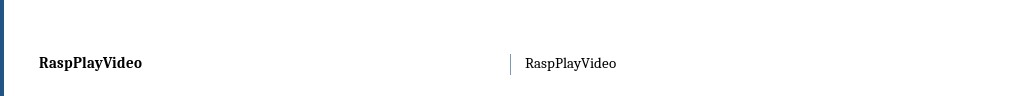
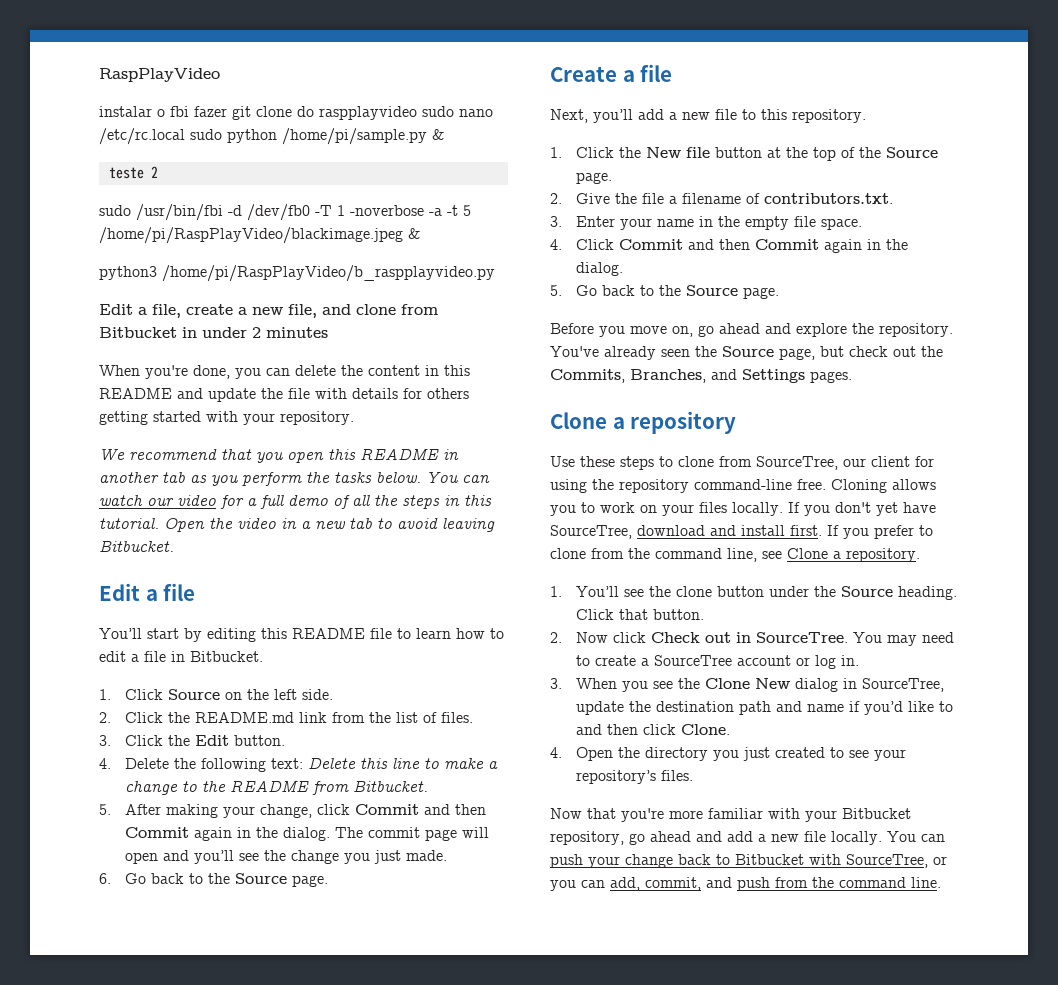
[525,57,616,71] RaspPlayVideo -> [99,106,493,120] [99,128,445,145] [108,166,158,179] [99,204,471,221] [99,227,421,244] [99,265,495,282] [99,304,438,318] [99,327,328,338] [99,365,470,379] [99,388,469,402] [99,411,354,425] [99,448,459,463] [99,471,490,486] [99,495,492,509] [99,518,495,532] [99,540,174,552] [99,583,196,601] [99,628,504,642] [99,651,263,662] [99,689,334,700] [99,712,474,723] [99,735,286,746] [99,757,499,772] [125,780,429,795] [99,804,487,818] [125,827,490,841] [125,850,448,864] [99,873,329,887] [550,64,673,82] [550,109,866,123] [550,147,939,161] [576,172,613,184] [550,193,894,204] [550,216,863,230] [550,239,909,253] [576,262,624,276] [550,285,780,299] [550,323,953,337] [550,346,943,360] [550,369,852,383] [550,411,737,434] [550,456,934,470] [550,479,936,493] [550,502,936,516] [550,525,933,539] [550,548,920,562] [550,586,958,600] [576,609,705,620] [550,632,955,646] [576,655,860,669] [550,678,945,692] [576,701,954,715] [576,724,731,735] [550,747,907,761] [576,770,694,784] [550,808,911,822] [550,831,945,845] [550,854,947,868] [550,877,941,891] instalar o fbi fazer git clone do raspplayvideo sudo nano /etc/rc.local sudo python /home/pi/sample.py & // teste 2 // sudo /usr/bin/fbi -d /dev/fb0 -T 1 -noverbose -a -t 5 /home/pi/RaspPlayVideo/blackimage.jpeg & // python3 /home/pi/RaspPlayVideo/b_raspplayvideo.py // Edit a file, create a new file, and clone from Bitbucket in under 2 minutes // When you're done, you can delete the content in this README and update the file with details for others getting started with your repository. // We recommend that you open this README in another tab as you perform the tasks below. You can watch our video for a full demo of all the steps in this tutorial. Open the video in a new tab to avoid leaving Bitbucket. // Edit a file // You’ll start by editing this README file to learn how to edit a file in Bitbucket. // 1. Click Source on the left side. // 2. Click the README.md link from the list of files. // 3. Click the Edit button. // 4. Delete the following text: Delete this line to make a change to the README from Bitbucket. // 5. After making your change, click Commit and then Commit again in the dialog. The commit page will open and you’ll see the change you just made. // 6. Go back to the Source page. // Create a file // Next, you’ll add a new file to this repository. // 1. Click the New file button at the top of the Source page. // 2. Give the file a filename of contributors.txt. // 3. Enter your name in the empty file space. // 4. Click Commit and then Commit again in the dialog. // 5. Go back to the Source page. // Before you move on, go ahead and explore the repository. You've already seen the Source page, but check out the Commits, Branches, and Settings pages. // Clone a repository // Use these steps to clone from SourceTree, our client for using the repository command-line free. Cloning allows you to work on your files locally. If you don't yet have SourceTree, download and install first. If you prefer to clone from the command line, see Clone a repository. // 1. You’ll see the clone button under the Source heading. Click that button. // 2. Now click Check out in SourceTree. You may need to create a SourceTree account or log in. // 3. When you see the Clone New dialog in SourceTree, update the destination path and name if you’d like to and then click Clone. // 4. Open the directory you just created to see your repository’s files. // Now that you're more familiar with your Bitbucket repository, go ahead and add a new file locally. You can push your change back to Bitbucket with SourceTree, or you can add, commit, and push from the command line.

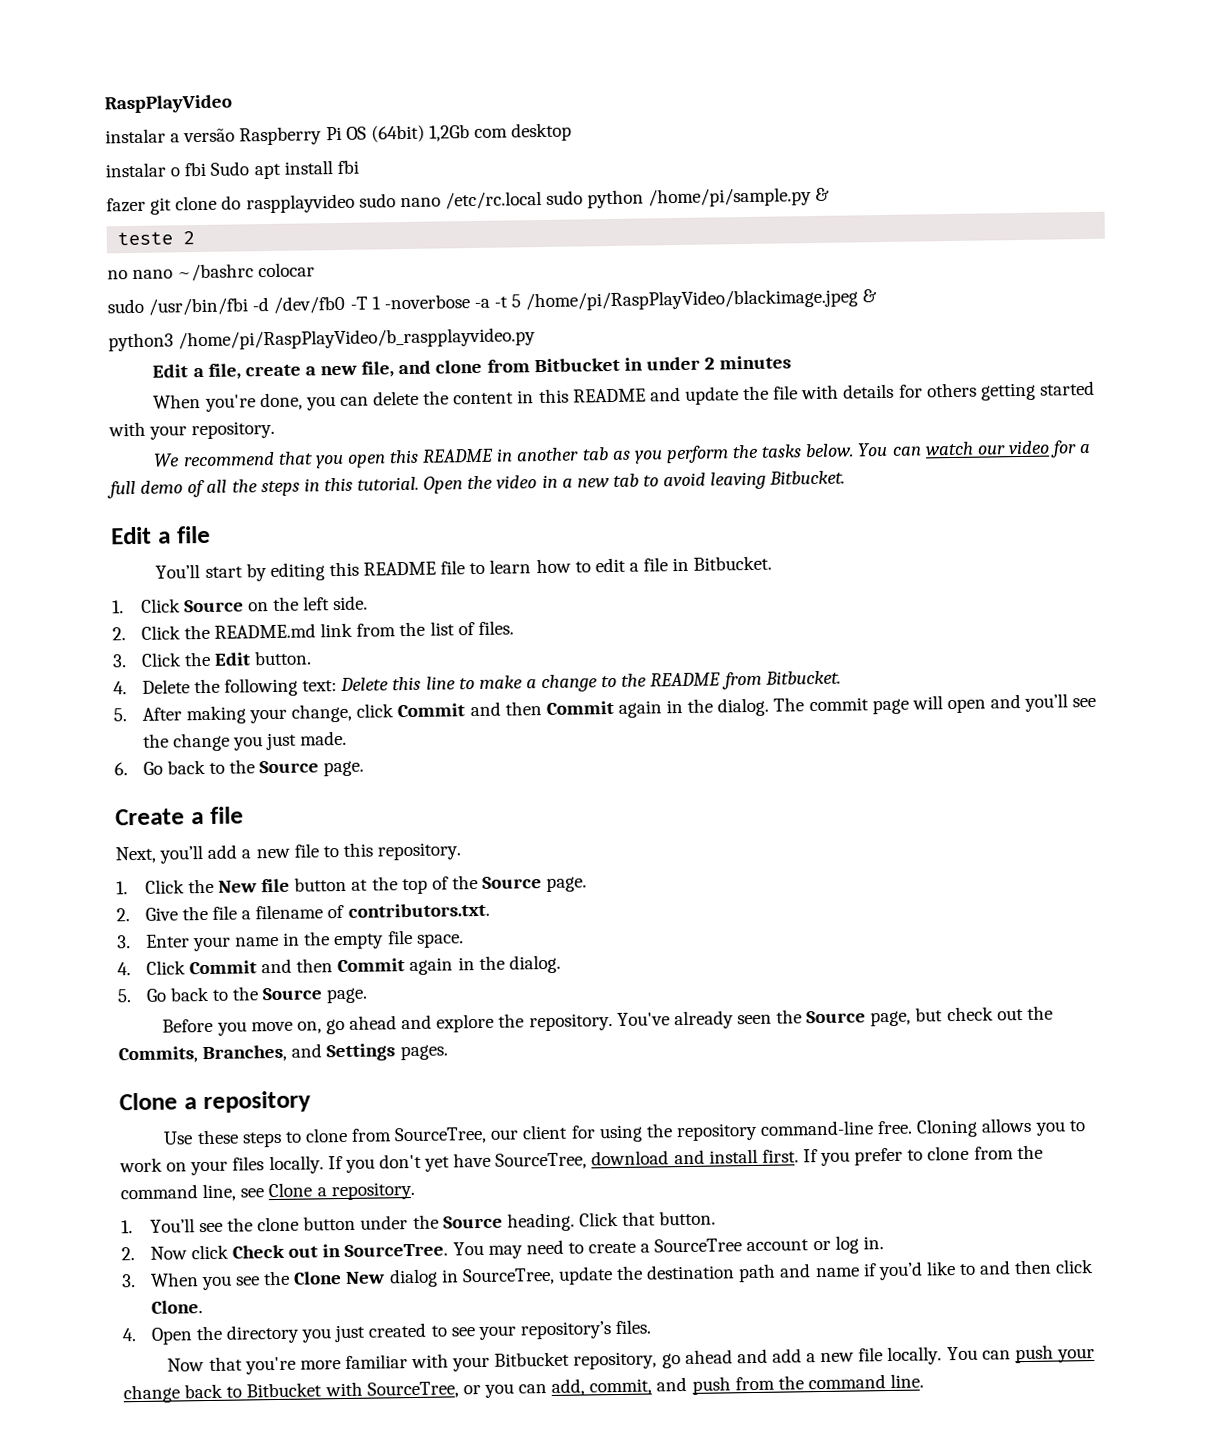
(220, 75) none -> [105,122,573,146] // instalar a versão Raspberry Pi OS (64bit) 1,2Gb com desktop
(189, 111) none -> [210,159,359,180] Sudo apt install fbi //
(158, 172) none -> [107,262,316,282] // no nano ~/bashrc colocar

